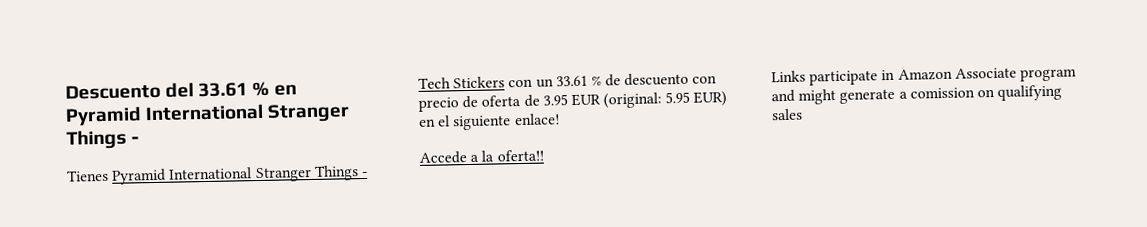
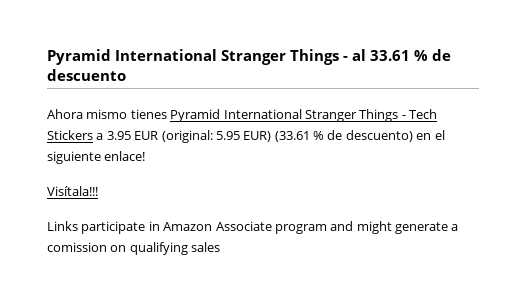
[65,81,297,100] [65,103,351,126] [66,129,140,150] [66,169,109,182] Descuento del 33.61 % en Pyramid International Stranger Things - // Tienes -> [47,49,452,65] [47,69,126,81] [47,109,167,119] Pyramid International Stranger Things - al 33.61 % de descuento // Ahora mismo tienes
[508,72,718,88] [418,94,540,112] con un 33.61 % de descuento con precio de oferta de -> [96,133,104,140] a
(728, 99) none -> [274,130,413,142] (33.61 % de descuento)
[419,149,544,164] Accede a la oferta!! -> [47,186,98,196] Visítala!!!

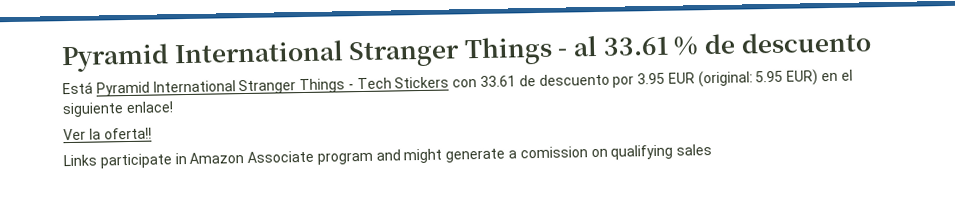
[47,109,167,119] Ahora mismo tienes -> [62,81,93,95] Está
[96,133,104,140] a -> [452,73,635,88] con 33.61 de descuento por
[274,130,413,142] (33.61 % de descuento) -> (819, 77) none
[47,186,98,196] Visítala!!! -> [63,127,152,141] Ver la oferta!!

